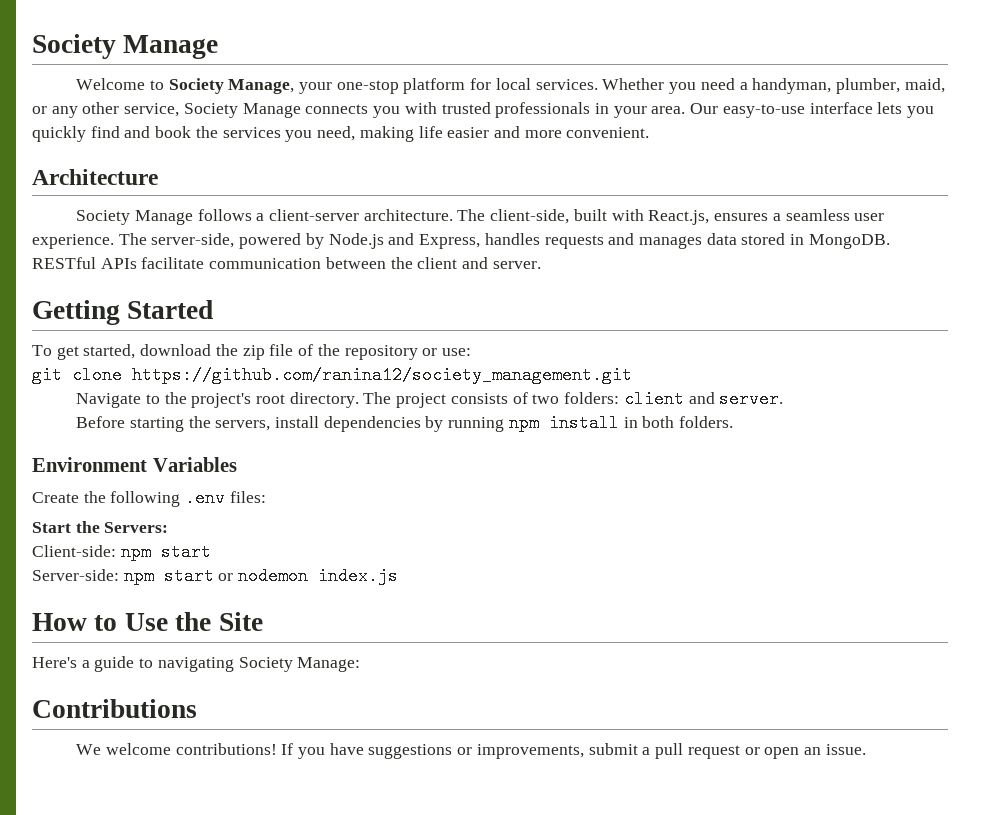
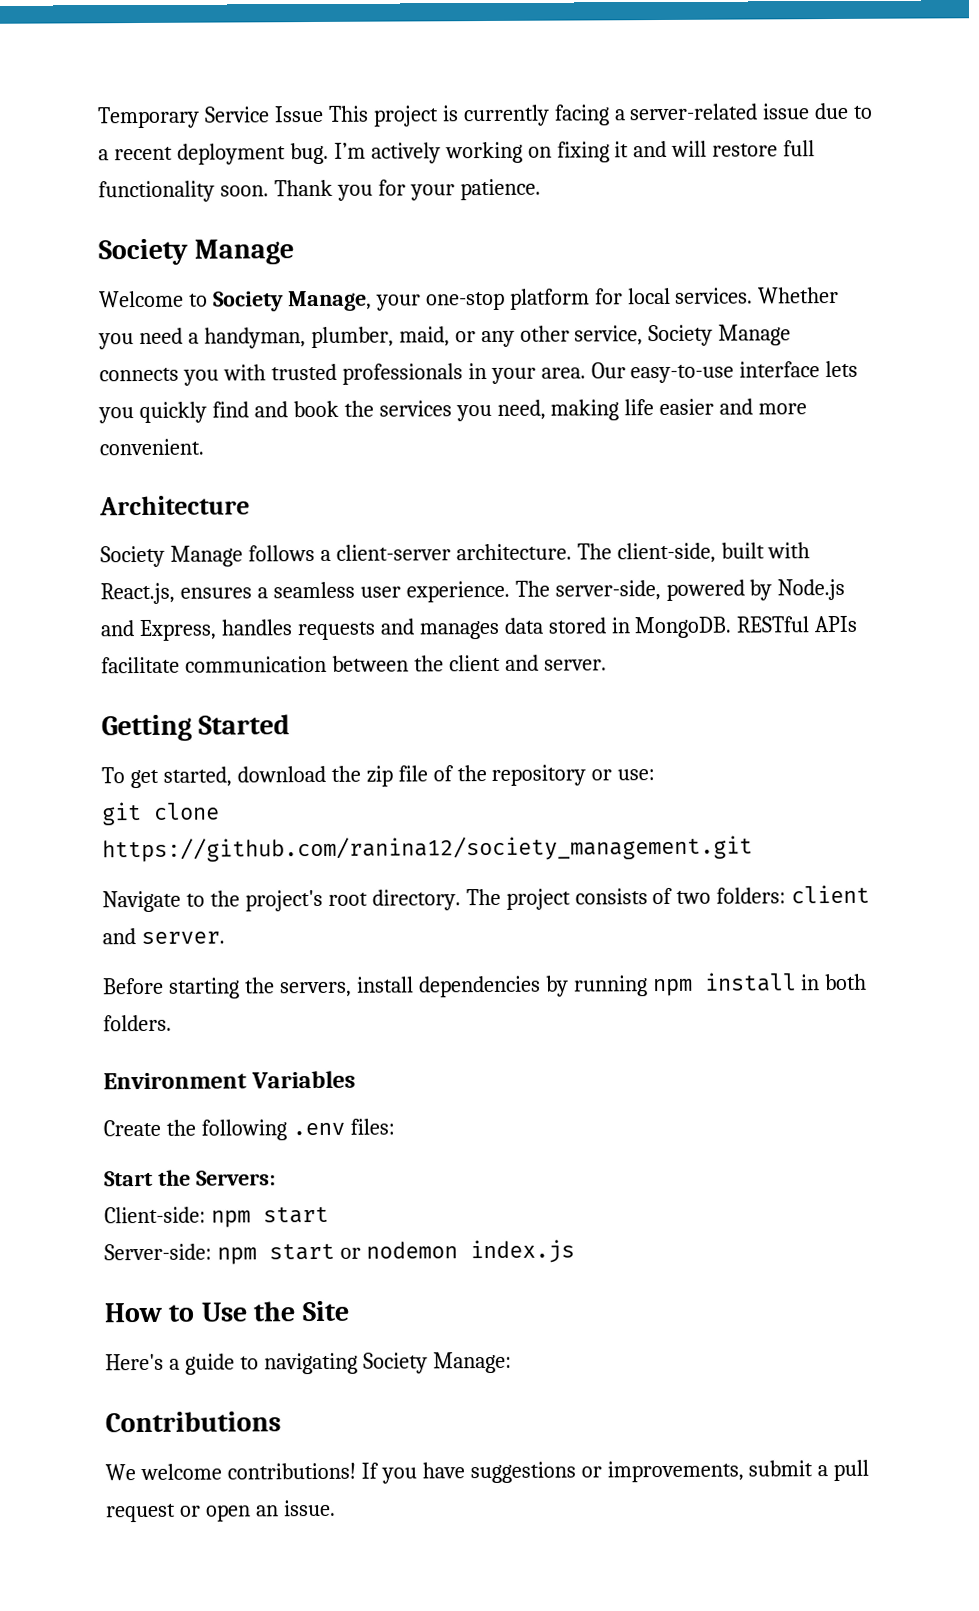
(32, 46) none -> [97,102,874,129] [98,140,816,165] [98,178,541,203] Temporary Service Issue This project is currently facing a server-related issue due to a recent deployment bug. I’m actively working on fixing it and will restore full functionality soon. Thank you for your patience. //

